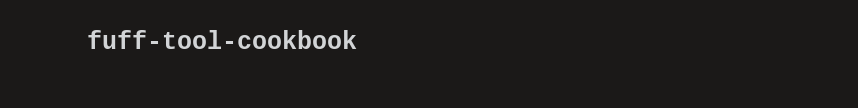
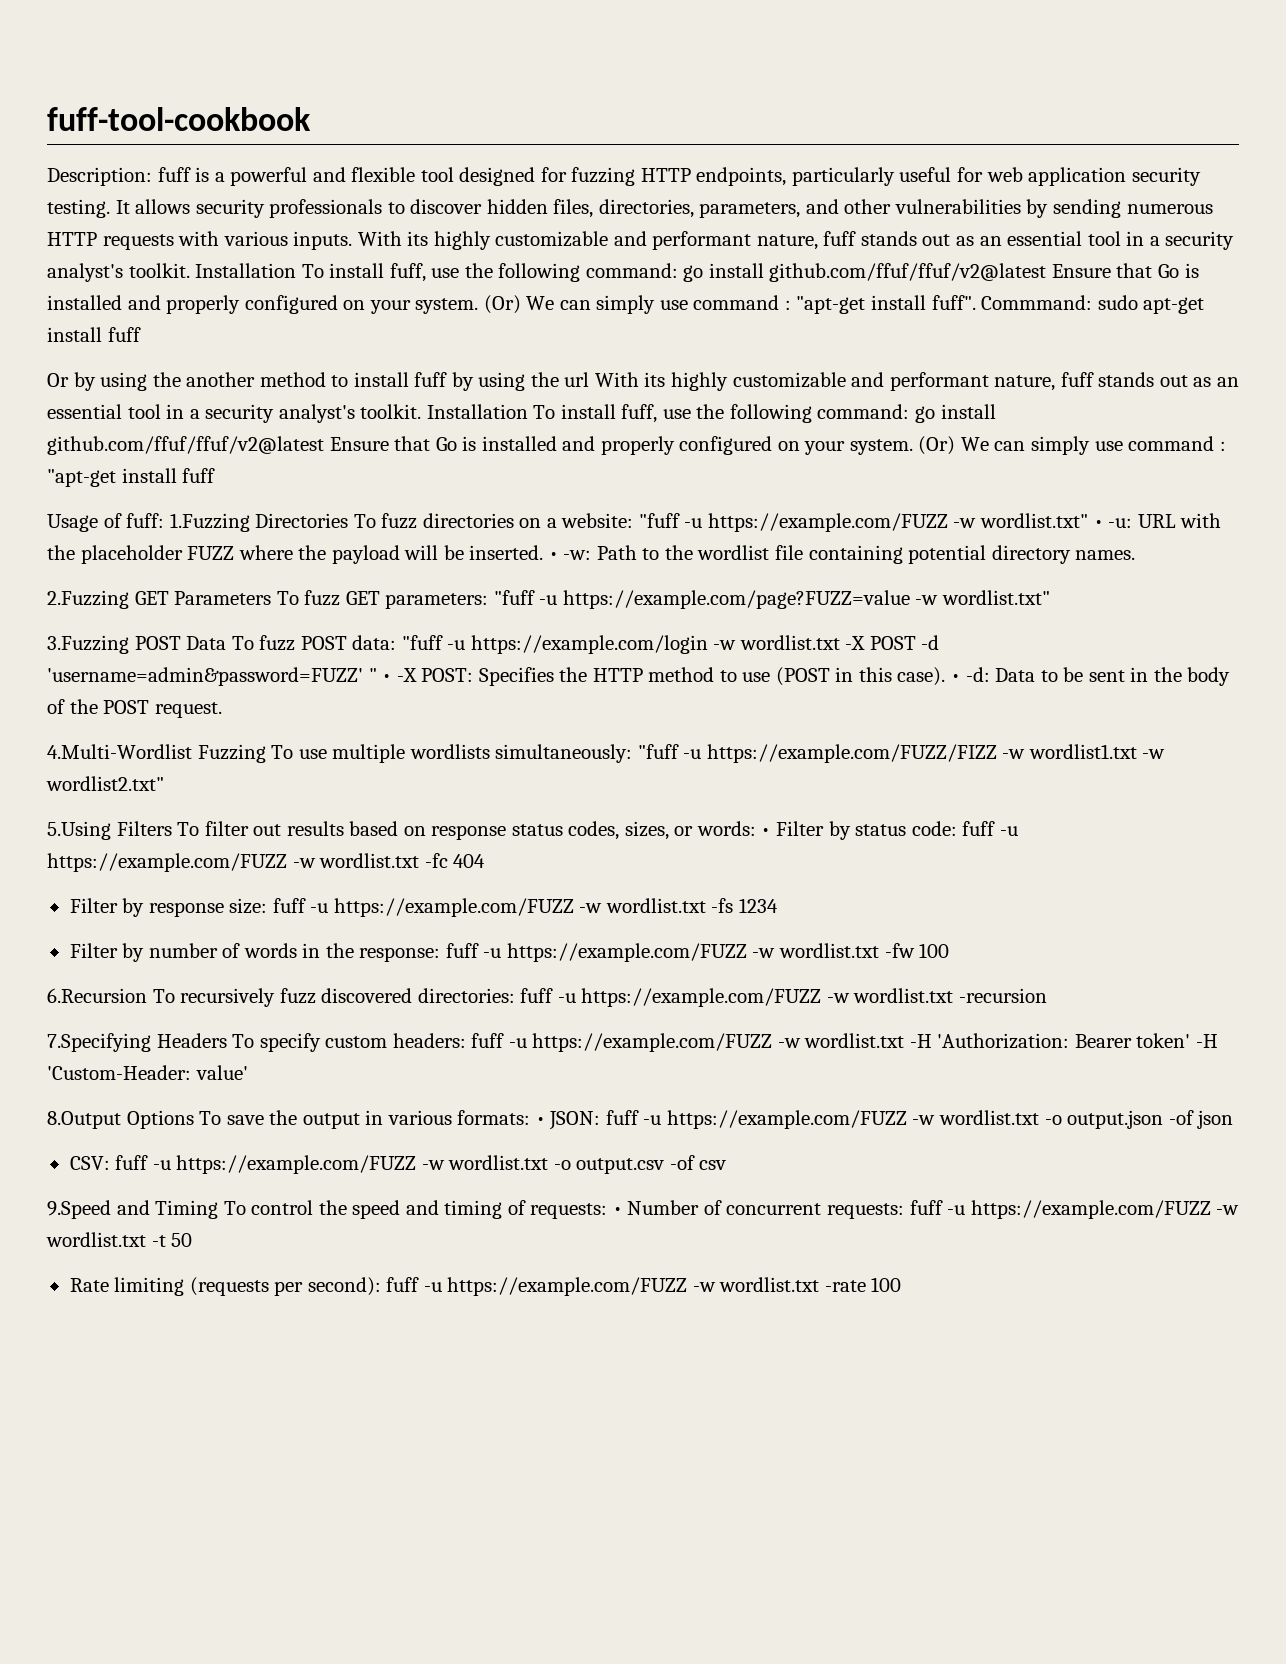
(357, 39) none -> [47,167,1201,186] [47,199,1213,218] [47,231,1235,250] [47,263,1199,282] [47,295,1205,314] [47,327,141,342] [47,372,1239,391] [47,404,996,423] [47,436,1226,455] [47,468,216,487] [47,513,1222,532] [47,545,1136,564] [47,590,1050,609] [47,635,940,654] [47,667,1231,686] [47,699,222,718] [47,744,1166,763] [46,776,164,791] [47,821,1018,840] [47,853,486,872] [69,898,778,917] [69,943,950,962] [47,988,1047,1007] [47,1033,1219,1052] [47,1065,248,1080] [47,1110,1234,1130] [69,1155,727,1174] [47,1200,1240,1219] [46,1232,193,1247] [69,1277,902,1296] // Description: fuff is a powerful and flexible tool designed for fuzzing HTTP endpoints, particularly useful for web application security testing. It allows security professionals to discover hidden files, directories, parameters, and other vulnerabilities by sending numerous HTTP requests with various inputs. With its highly customizable and performant nature, fuff stands out as an essential tool in a security analyst's toolkit. Installation To install fuff, use the following command: go install github.com/ffuf/ffuf/v2@latest Ensure that Go is installed and properly configured on your system. (Or) We can simply use command : "apt-get install fuff". Commmand: sudo apt-get install fuff // Or by using the another method to install fuff by using the url With its highly customizable and performant nature, fuff stands out as an essential tool in a security analyst's toolkit. Installation To install fuff, use the following command: go install github.com/ffuf/ffuf/v2@latest Ensure that Go is installed and properly configured on your system. (Or) We can simply use command : "apt-get install fuff // Usage of fuff: 1.Fuzzing Directories To fuzz directories on a website: "fuff -u https://example.com/FUZZ -w wordlist.txt" • -u: URL with the placeholder FUZZ where the payload will be inserted. • -w: Path to the wordlist file containing potential directory names. // 2.Fuzzing GET Parameters To fuzz GET parameters: "fuff -u https://example.com/page?FUZZ=value -w wordlist.txt" // 3.Fuzzing POST Data To fuzz POST data: "fuff -u https://example.com/login -w wordlist.txt -X POST -d 'username=admin&password=FUZZ' " • -X POST: Specifies the HTTP method to use (POST in this case). • -d: Data to be sent in the body of the POST request. // 4.Multi-Wordlist Fuzzing To use multiple wordlists simultaneously: "fuff -u https://example.com/FUZZ/FIZZ -w wordlist1.txt -w wordlist2.txt" // 5.Using Filters To filter out results based on response status codes, sizes, or words: • Filter by status code: fuff -u https://example.com/FUZZ -w wordlist.txt -fc 404 // Filter by response size: fuff -u https://example.com/FUZZ -w wordlist.txt -fs 1234 // Filter by number of words in the response: fuff -u https://example.com/FUZZ -w wordlist.txt -fw 100 // 6.Recursion To recursively fuzz discovered directories: fuff -u https://example.com/FUZZ -w wordlist.txt -recursion // 7.Specifying Headers To specify custom headers: fuff -u https://example.com/FUZZ -w wordlist.txt -H 'Authorization: Bearer token' -H 'Custom-Header: value' // 8.Output Options To save the output in various formats: • JSON: fuff -u https://example.com/FUZZ -w wordlist.txt -o output.json -of json // CSV: fuff -u https://example.com/FUZZ -w wordlist.txt -o output.csv -of csv // 9.Speed and Timing To control the speed and timing of requests: • Number of concurrent requests: fuff -u https://example.com/FUZZ -w wordlist.txt -t 50 // Rate limiting (requests per second): fuff -u https://example.com/FUZZ -w wordlist.txt -rate 100

